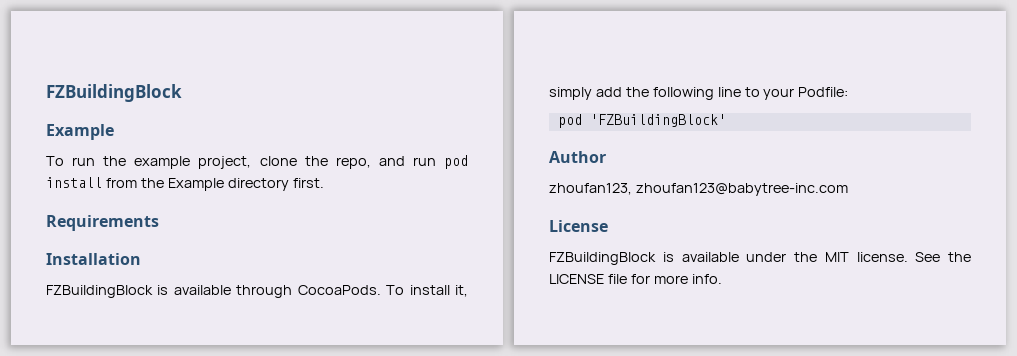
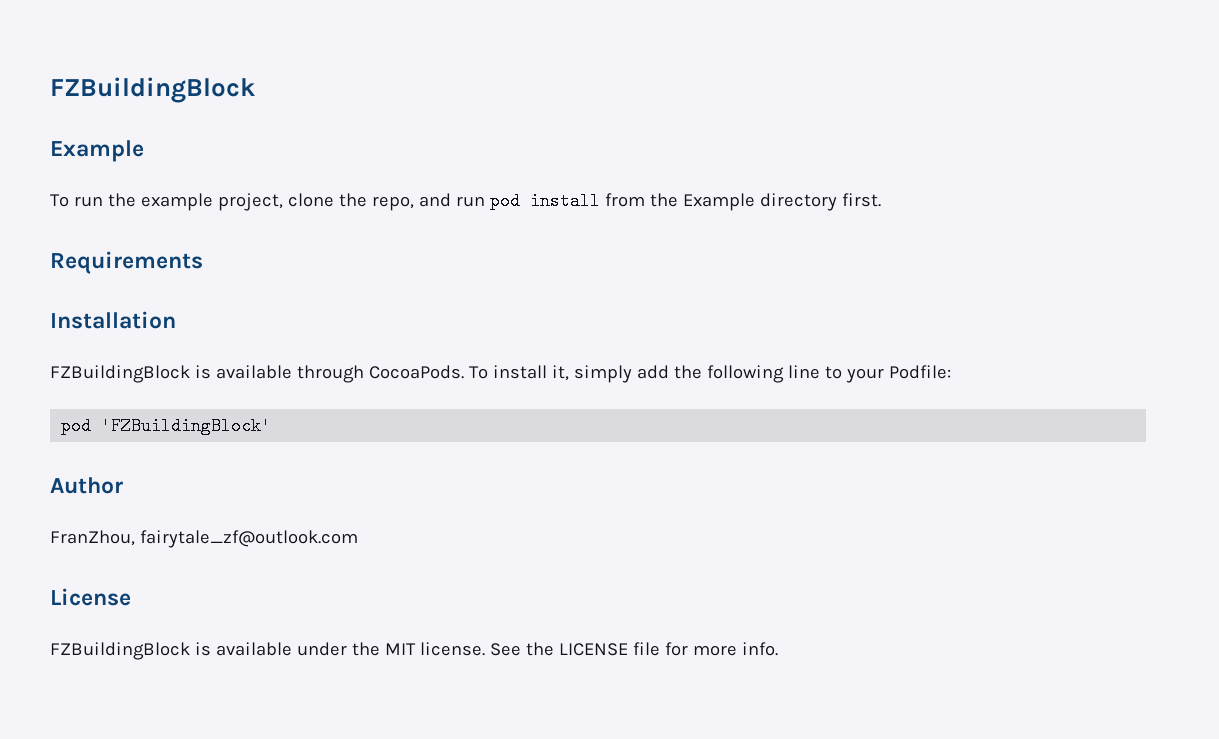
[549,183,848,196] zhoufan123, zhoufan123@babytree-inc.com -> [50,530,358,548] FranZhou, fairytale_zf@outlook.com

